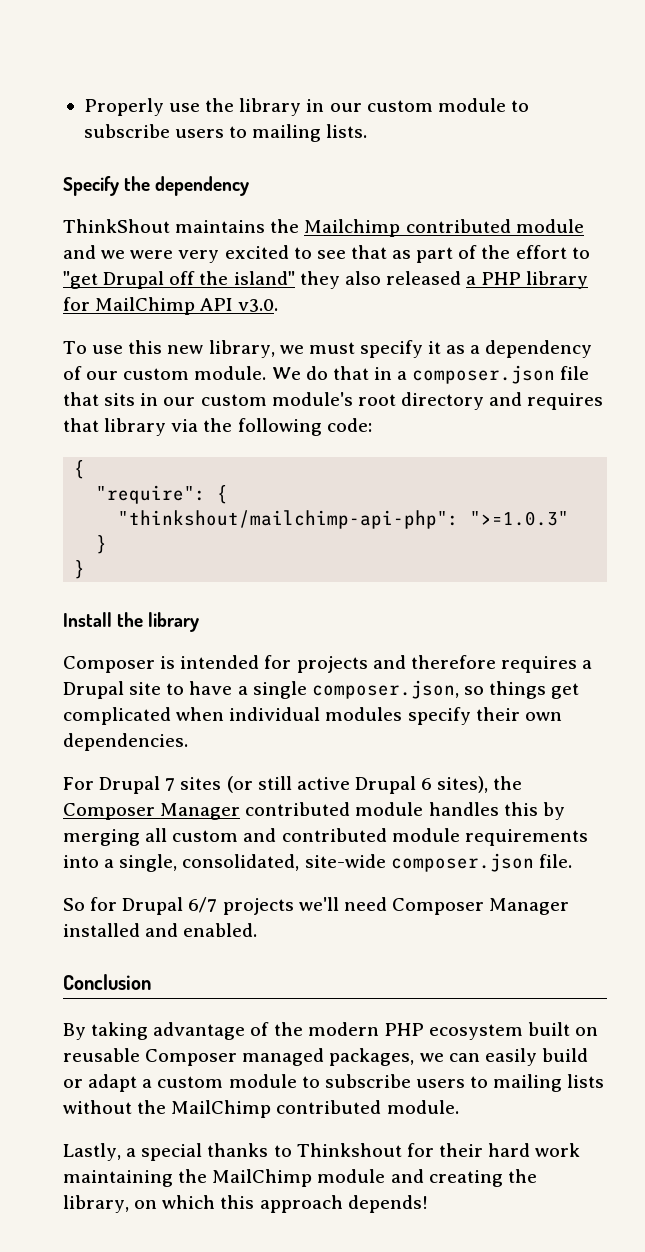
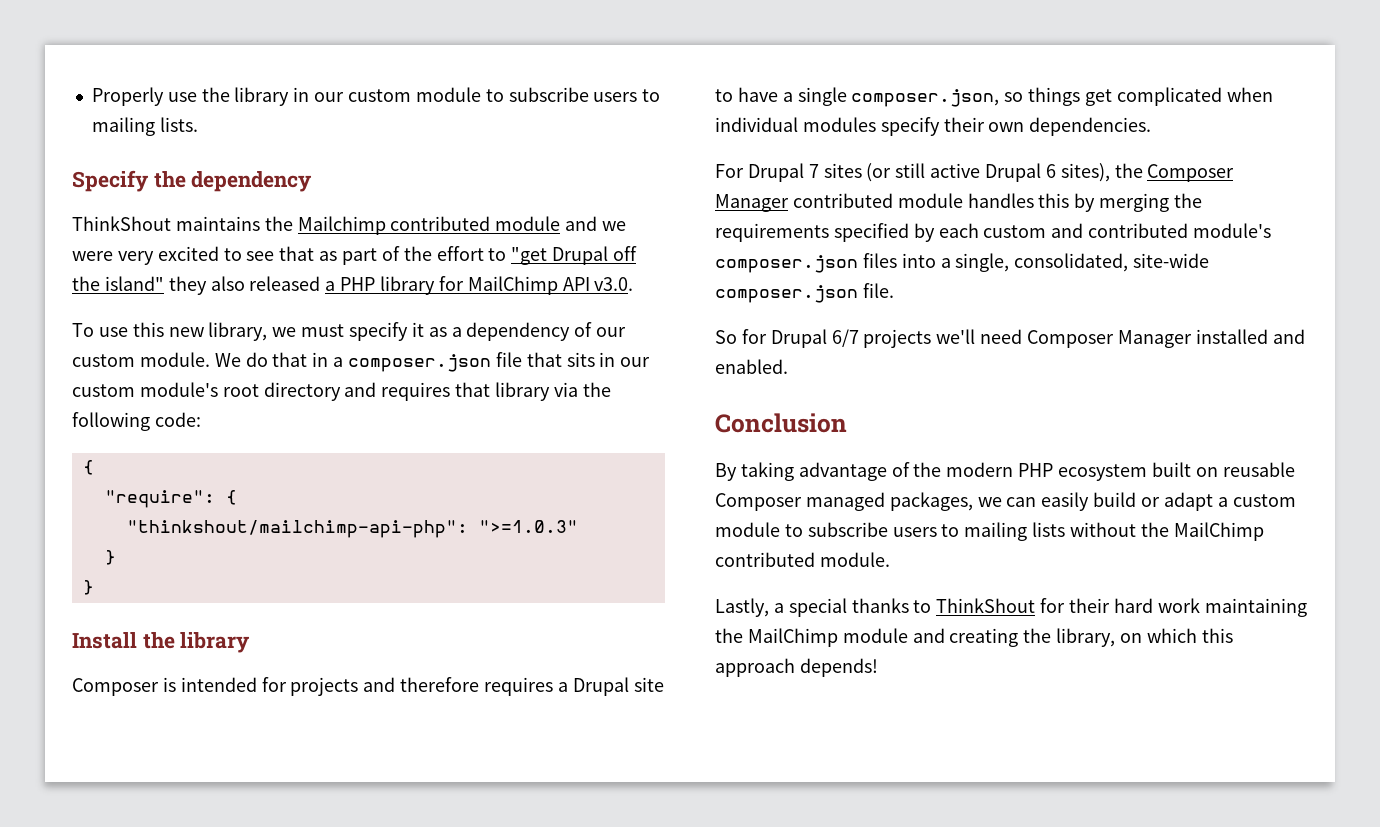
[145,828,588,846] all custom and contributed module requirements -> [1174,193,1203,208] [715,223,1272,242] [715,253,897,273] the requirements specified by each custom and contributed module's composer.json files
[296,1143,402,1157] Thinkshout -> [936,598,1036,613] ThinkShout

